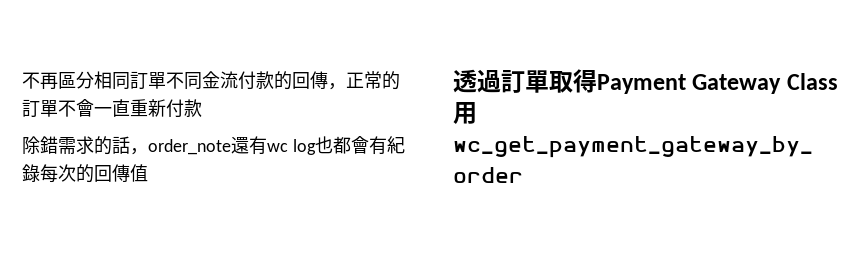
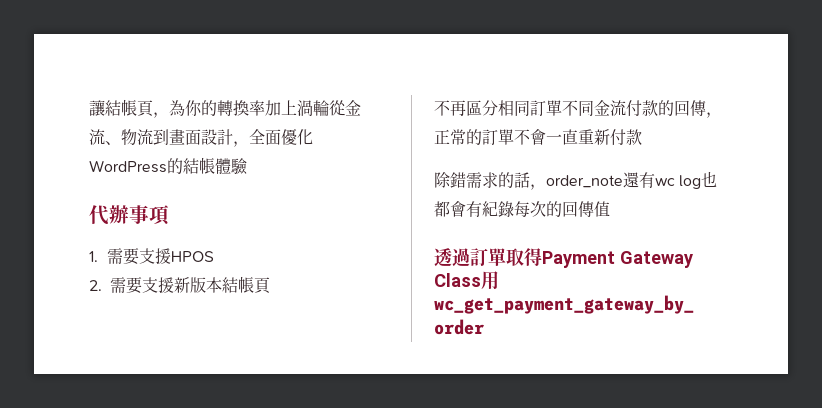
(22, 80) none -> [89,99,361,118] [89,129,313,147] [89,157,248,175] [89,205,170,225] [89,248,214,265] [89,276,271,294] 讓結帳頁，為你的轉換率加上渦輪從金流、物流到畫面設計，全面優化WordPress的結帳體驗 // 代辦事項 // 1.需要支援HPOS // 2.需要支援新版本結帳頁 //

